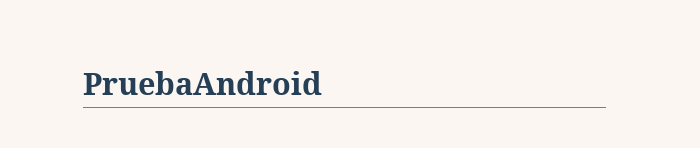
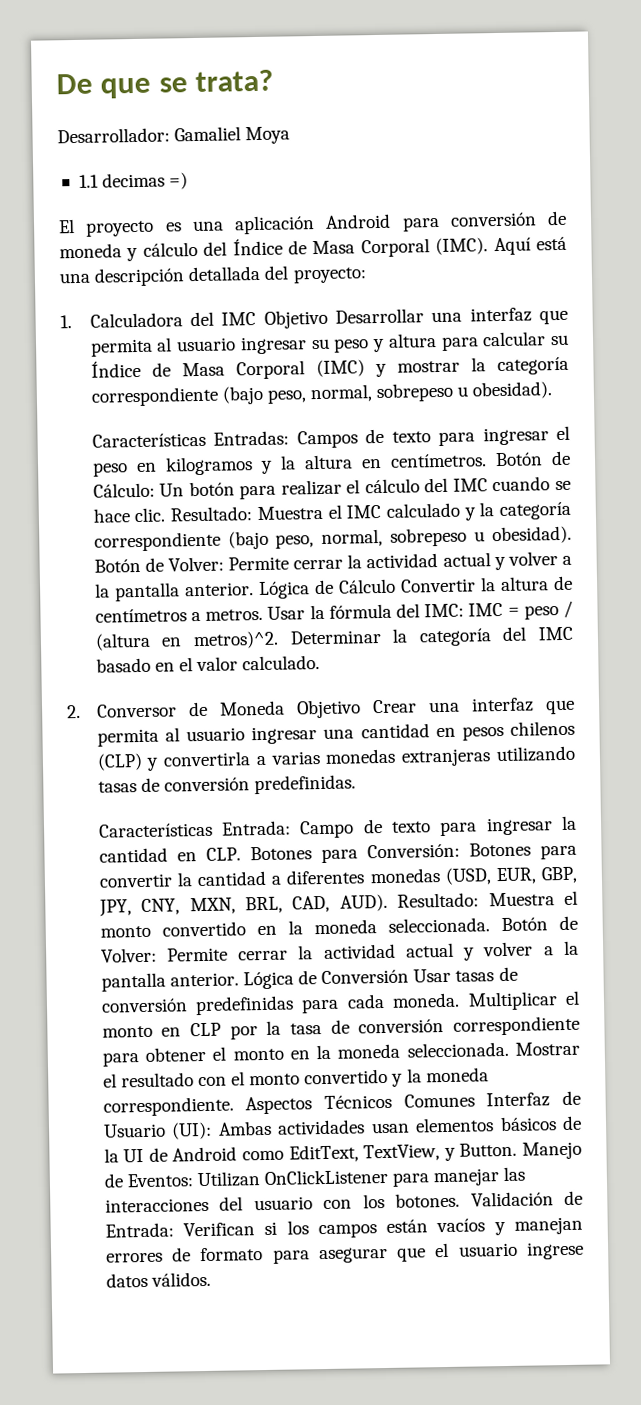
[83,71,322,95] PruebaAndroid -> [56,69,274,99] [57,126,291,145] [78,172,189,190] [58,210,567,237] [59,236,567,262] [59,265,367,287] [60,307,568,329] [89,331,570,357] [90,356,569,380] [90,381,553,407] [91,425,571,449] [91,450,571,477] [92,476,572,500] [92,501,571,523] [93,525,572,552] [93,551,572,573] [93,575,573,602] [94,600,573,623] [94,626,573,651] [95,654,321,673] [67,697,576,719] [96,720,575,747] [96,745,576,771] [97,774,357,795] [97,815,577,839] [98,842,578,864] [98,866,578,888] [98,890,578,917] [99,915,579,938] [100,940,579,963] [100,966,518,992] [100,990,580,1016] [101,1015,580,1040] [101,1041,580,1067] [102,1067,489,1088] [102,1090,581,1117] [102,1115,582,1140] [103,1141,582,1163] [103,1166,526,1188] [104,1190,583,1213] [104,1216,583,1239] [105,1241,584,1264] [105,1271,211,1288] De que se trata? // Desarrollador: Gamaliel Moya // 1.1 decimas =) // El proyecto es una aplicación Android para conversión de moneda y cálculo del Índice de Masa Corporal (IMC). Aquí está una descripción detallada del proyecto: // 1. Calculadora del IMC Objetivo Desarrollar una interfaz que permita al usuario ingresar su peso y altura para calcular su Índice de Masa Corporal (IMC) y mostrar la categoría correspondiente (bajo peso, normal, sobrepeso u obesidad). // Características Entradas: Campos de texto para ingresar el peso en kilogramos y la altura en centímetros. Botón de Cálculo: Un botón para realizar el cálculo del IMC cuando se hace clic. Resultado: Muestra el IMC calculado y la categoría correspondiente (bajo peso, normal, sobrepeso u obesidad). Botón de Volver: Permite cerrar la actividad actual y volver a la pantalla anterior. Lógica de Cálculo Convertir la altura de centímetros a metros. Usar la fórmula del IMC: IMC = peso / (altura en metros)^2. Determinar la categoría del IMC basado en el valor calculado. // 2. Conversor de Moneda Objetivo Crear una interfaz que permita al usuario ingresar una cantidad en pesos chilenos (CLP) y convertirla a varias monedas extranjeras utilizando tasas de conversión predefinidas. // Características Entrada: Campo de texto para ingresar la cantidad en CLP. Botones para Conversión: Botones para convertir la cantidad a diferentes monedas (USD, EUR, GBP, JPY, CNY, MXN, BRL, CAD, AUD). Resultado: Muestra el monto convertido en la moneda seleccionada. Botón de Volver: Permite cerrar la actividad actual y volver a la pantalla anterior. Lógica de Conversión Usar tasas de conversión predefinidas para cada moneda. Multiplicar el monto en CLP por la tasa de conversión correspondiente para obtener el monto en la moneda seleccionada. Mostrar el resultado con el monto convertido y la moneda correspondiente. Aspectos Técnicos Comunes Interfaz de Usuario (UI): Ambas actividades usan elementos básicos de la UI de Android como EditText, TextView, y Button. Manejo de Eventos: Utilizan OnClickListener para manejar las interacciones del usuario con los botones. Validación de Entrada: Verifican si los campos están vacíos y manejan errores de formato para asegurar que el usuario ingrese datos válidos.

